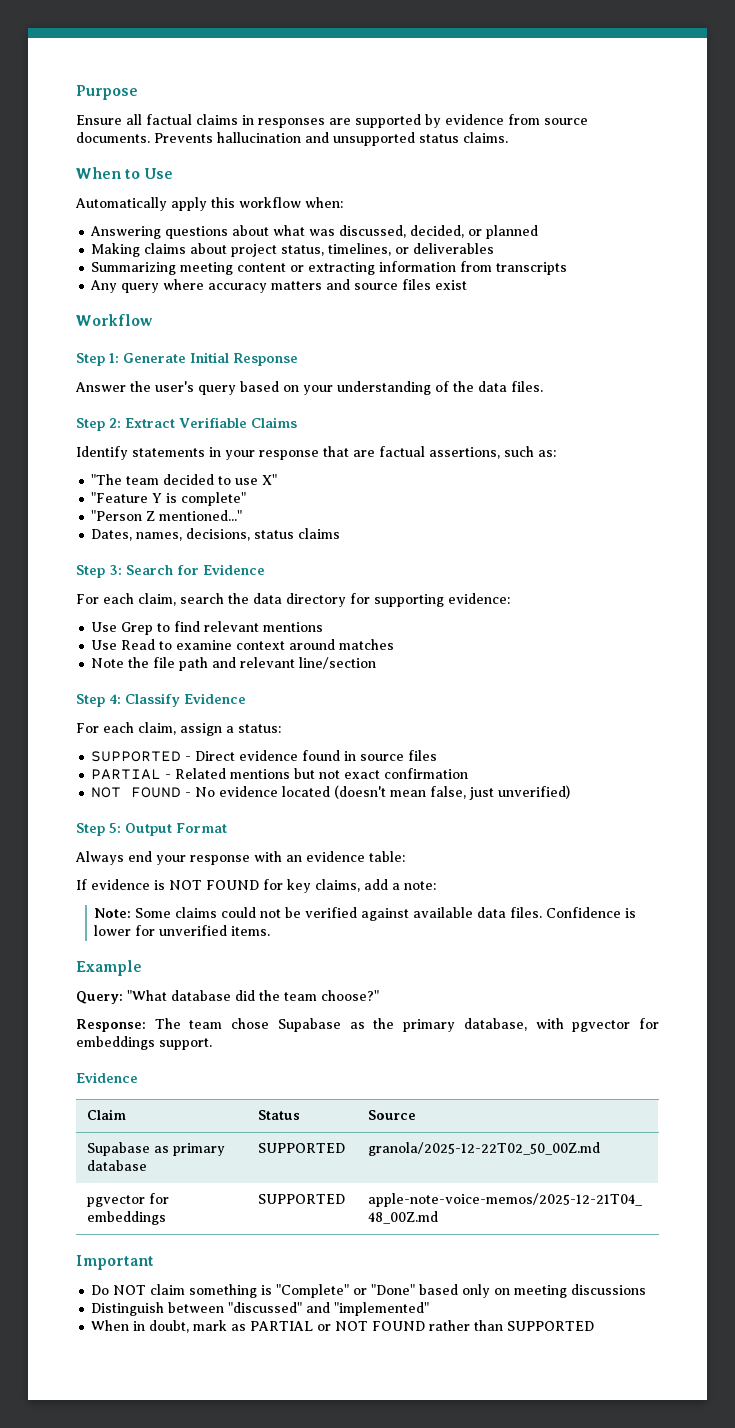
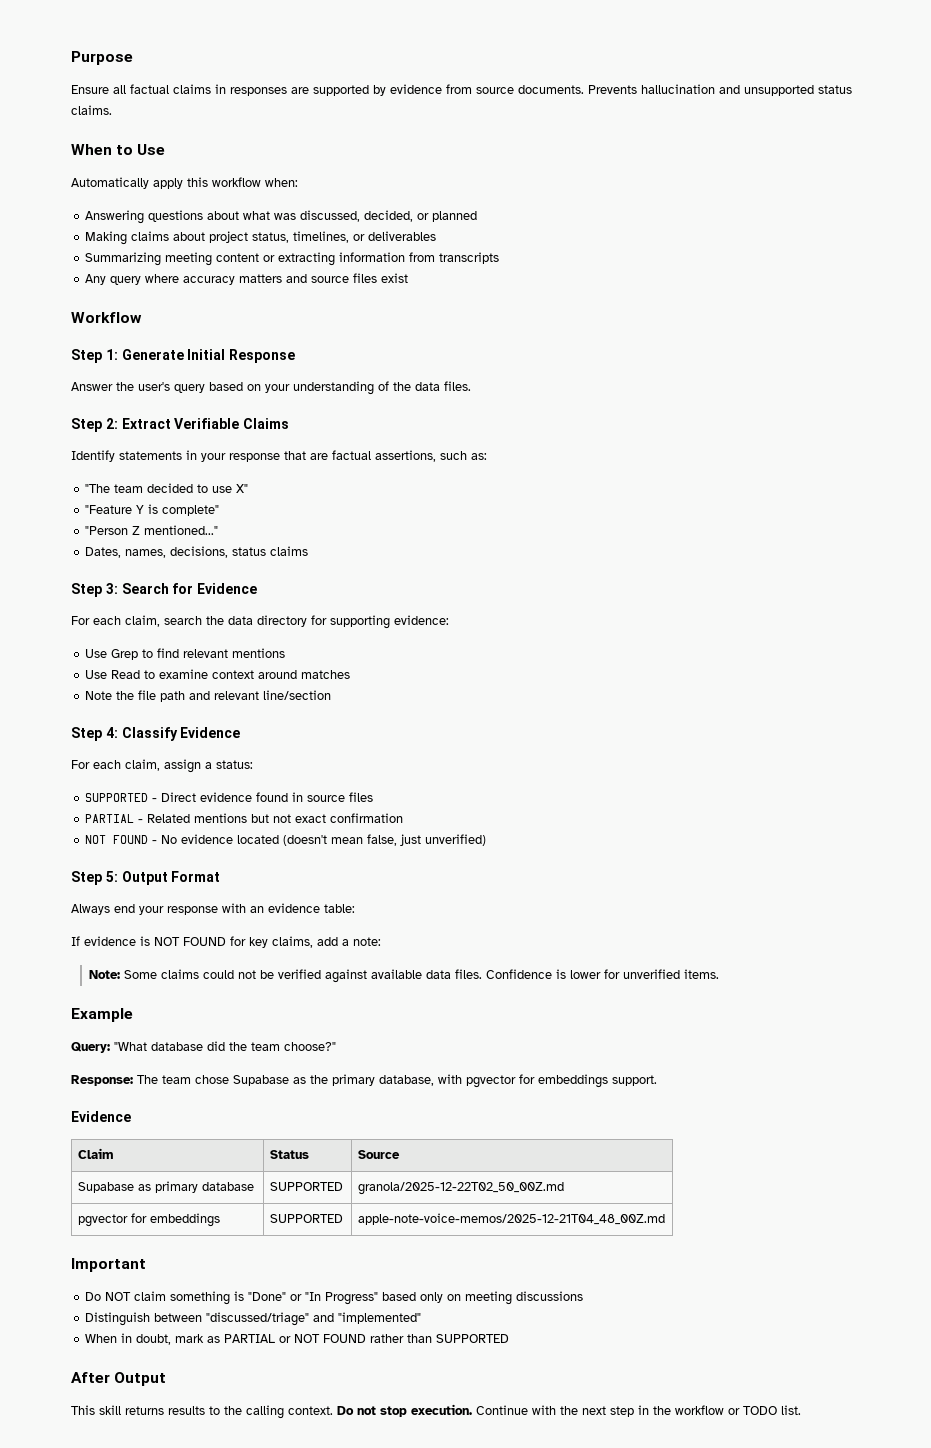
[276,1284,416,1298] "Complete" or "Done" -> [248,1292,379,1305] "Done" or "In Progress"
[228,1302,303,1313] "discussed" -> [206,1312,310,1326] "discussed/triage"
(595, 1326) none -> [71,1372,167,1386] [71,1404,801,1419] // After Output // This skill returns results to the calling context. Do not stop execution. Continue with the next step in the workflow or TODO list.

